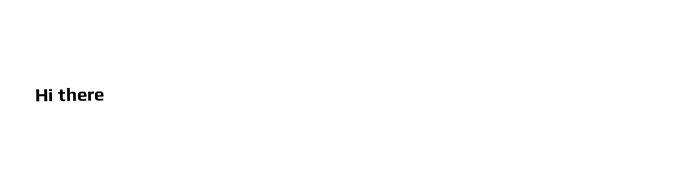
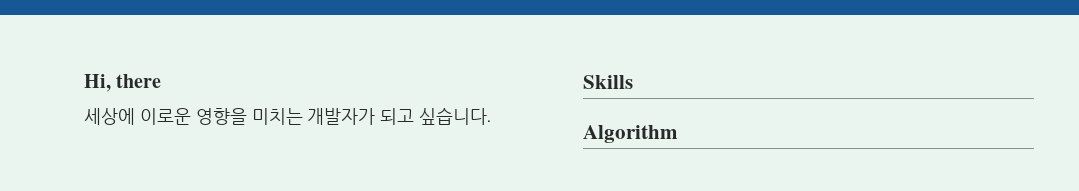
[34,88,54,102] Hi -> [84,74,111,92] Hi,
(105, 95) none -> [84,107,492,125] [583,75,633,89] [583,125,678,143] // 세상에 이로운 영향을 미치는 개발자가 되고 싶습니다. // Skills // Algorithm

